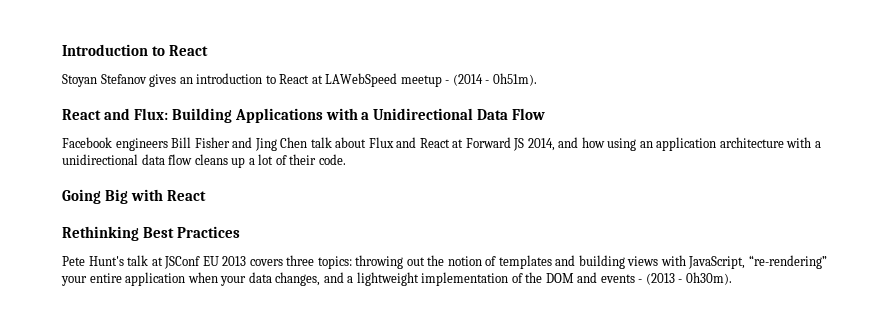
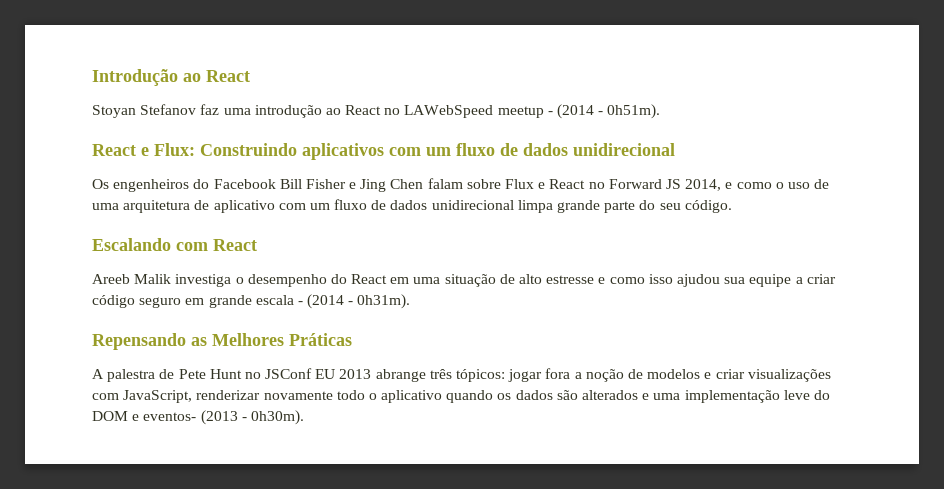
[62,44,165,56] Introduction to -> [92,69,201,86] Introdução ao
[149,73,323,87] gives an introduction to React at -> [200,104,401,118] faz uma introdução ao React no
[103,108,546,123] [62,137,168,151] and Flux: Building Applications with a Unidirectional Data Flow // Facebook engineers -> [141,143,675,160] [92,179,276,192] e Flux: Construindo aplicativos com um fluxo de dados unidirecional // Os engenheiros do Facebook
[232,137,253,148] and -> [349,182,357,189] e
[310,137,821,151] [62,154,346,168] [62,189,206,204] [62,226,240,241] [62,255,827,269] [61,272,643,286] talk about Flux and React at Forward JS 2014, and how using an application architecture with a unidirectional data flow cleans up a lot of their code. // Going Big with React // Rethinking Best Practices // Pete Hunt's talk at JSConf EU 2013 covers three topics: throwing out the notion of templates and building views with JavaScript, “re-rendering” your entire application when your data changes, and a lightweight implementation of the DOM and events - -> [427,178,830,191] [92,199,732,213] [92,238,257,251] [92,274,836,287] [92,294,411,309] [92,333,352,350] [92,368,831,382] [92,390,830,403] [92,411,197,421] falam sobre Flux e React no Forward JS 2014, e como o uso de uma arquitetura de aplicativo com um fluxo de dados unidirecional limpa grande parte do seu código. // Escalando com React // Areeb Malik investiga o desempenho do React em uma situação de alto estresse e como isso ajudou sua equipe a criar código seguro em grande escala - (2014 - 0h31m). // Repensando as Melhores Práticas // A palestra de Pete Hunt no JSConf EU 2013 abrange três tópicos: jogar fora a noção de modelos e criar visualizações com JavaScript, renderizar novamente todo o aplicativo quando os dados são alterados e uma implementação leve do DOM e eventos-

